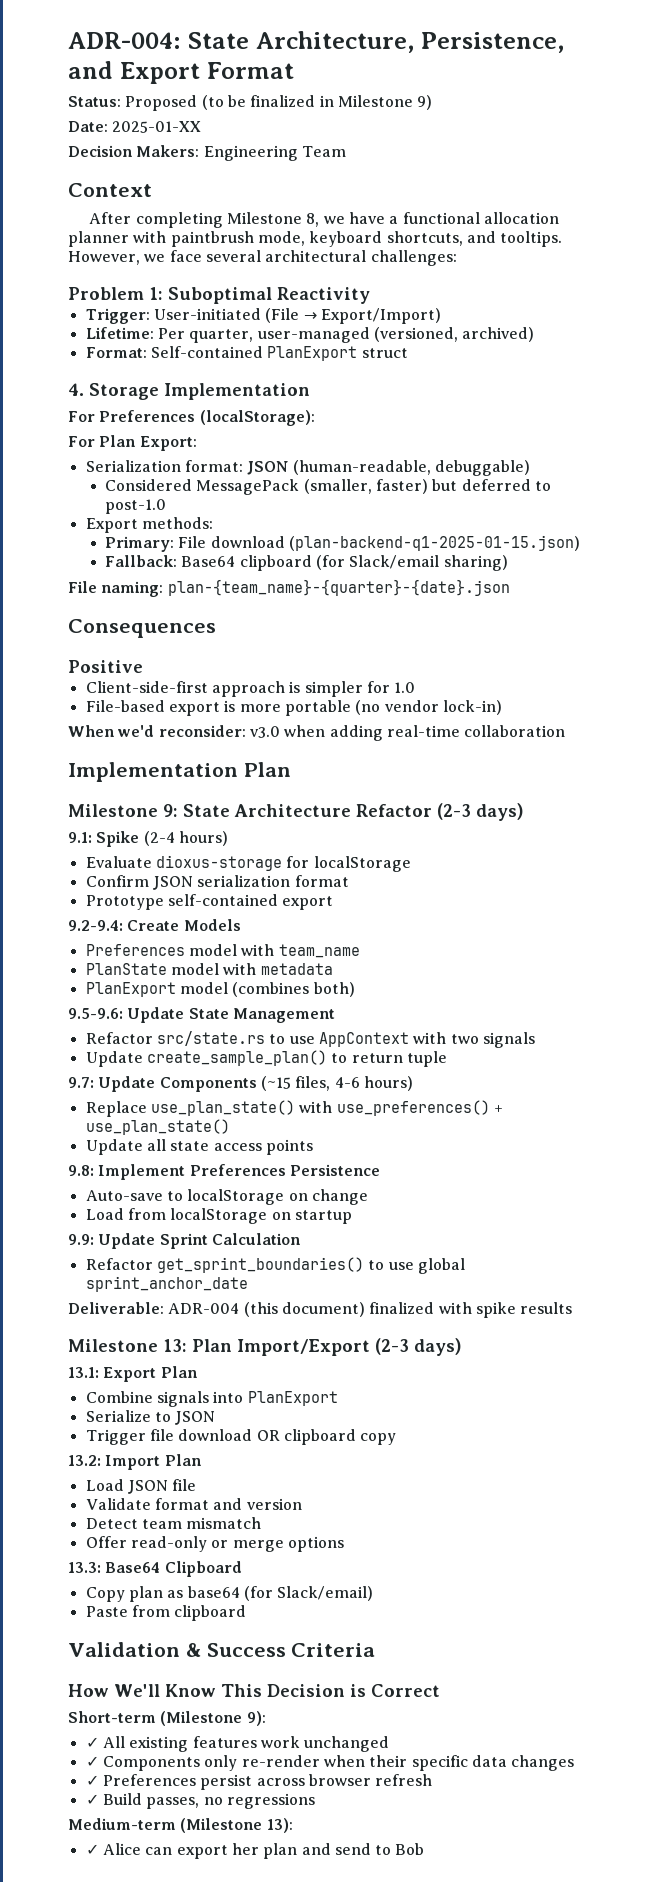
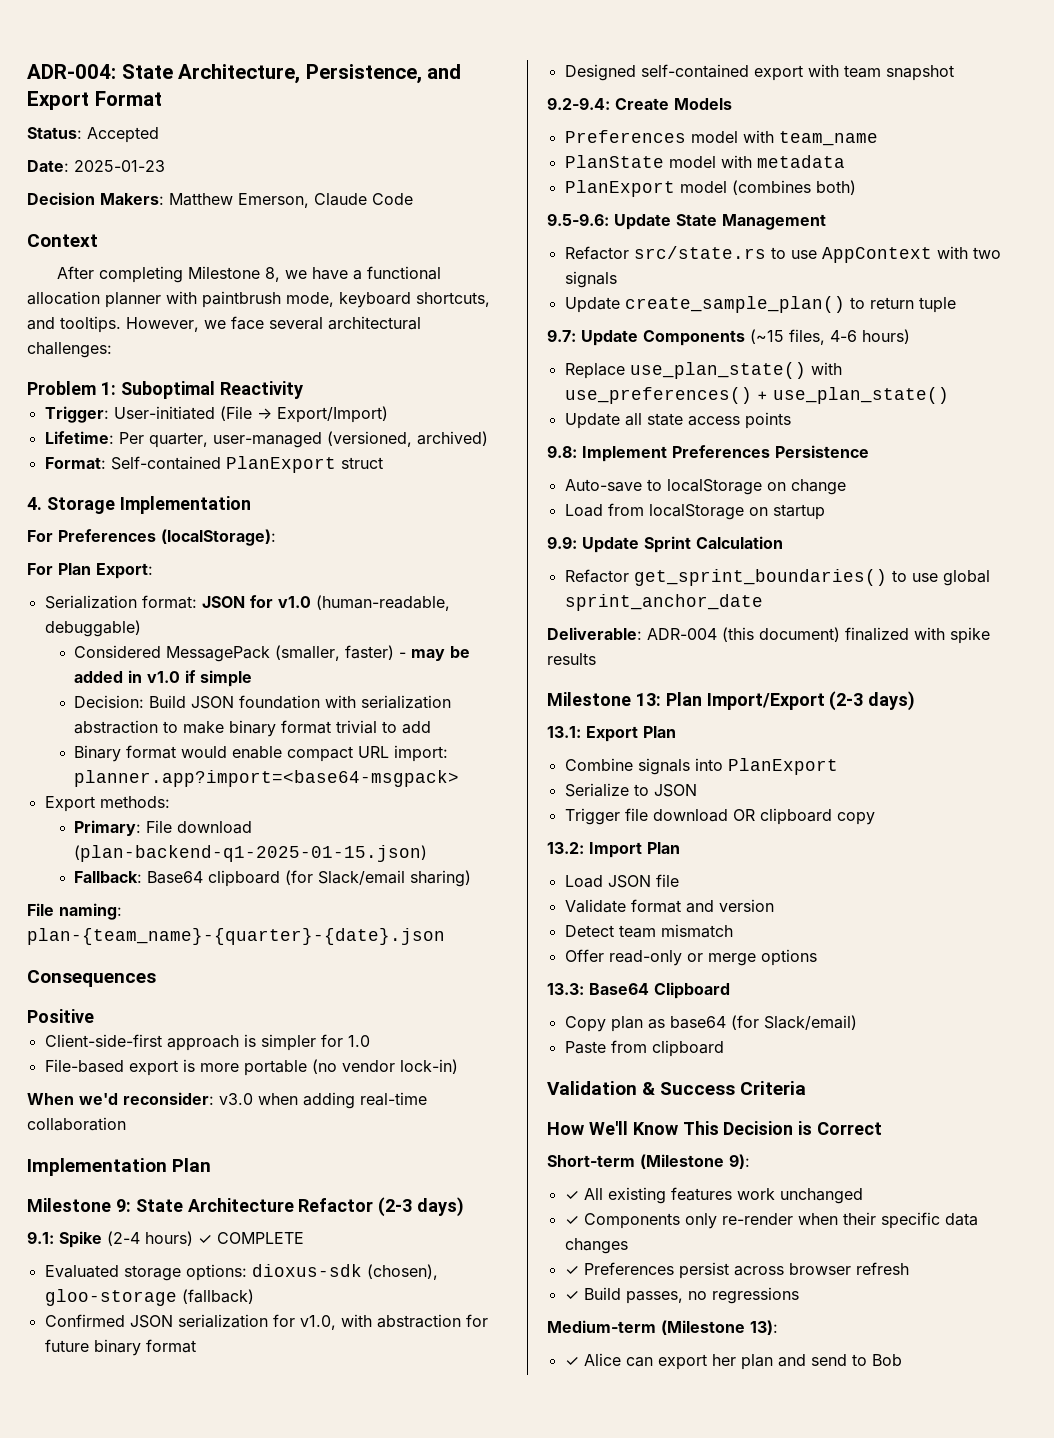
[125,95,433,111] Proposed (to be finalized in Milestone 9) -> [87,127,159,143] Accepted
[112,121,202,133] 2025-01-XX -> [74,160,165,172] 2025-01-23
[203,145,346,161] Engineering Team -> [169,193,413,208] Matthew Emerson, Claude Code
(289, 468) none -> [249,595,311,608] for v1.0
[432,479,551,491] [104,499,166,514] but deferred to post-1.0 -> [399,646,471,661] [74,670,253,687] [74,695,452,709] [74,720,432,737] [74,745,449,762] [74,770,460,787] - may be added in v1.0 if simple // Decision: Build JSON foundation with serialization abstraction to make binary format trivial to add // Binary format would enable compact URL import: planner.app?import=<base64-msgpack>
[85,855,411,872] [85,875,291,890] // Evaluate dioxus-storage for localStorage // Confirm JSON serialization -> [198,1232,304,1244] [44,1264,438,1281] [44,1289,254,1306] [44,1314,488,1330] [44,1339,141,1356] ✓ COMPLETE // Evaluated storage options: dioxus-sdk (chosen), gloo-storage (fallback) // Confirmed JSON serialization for v1.0, with abstraction for future binary
[85,895,164,910] Prototype -> [564,64,636,81] Designed
(334, 903) none -> [807,64,954,81] with team snapshot

